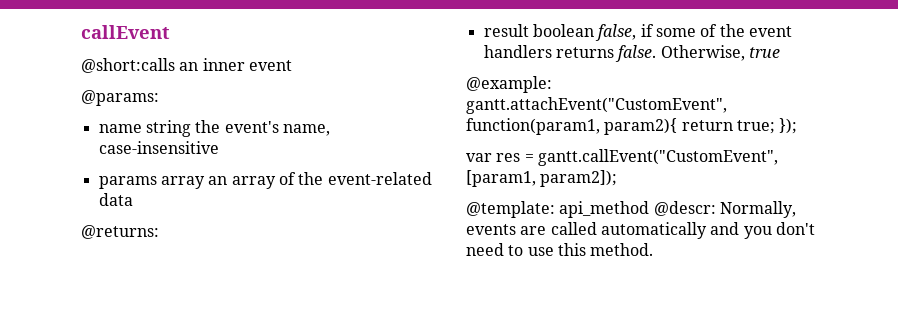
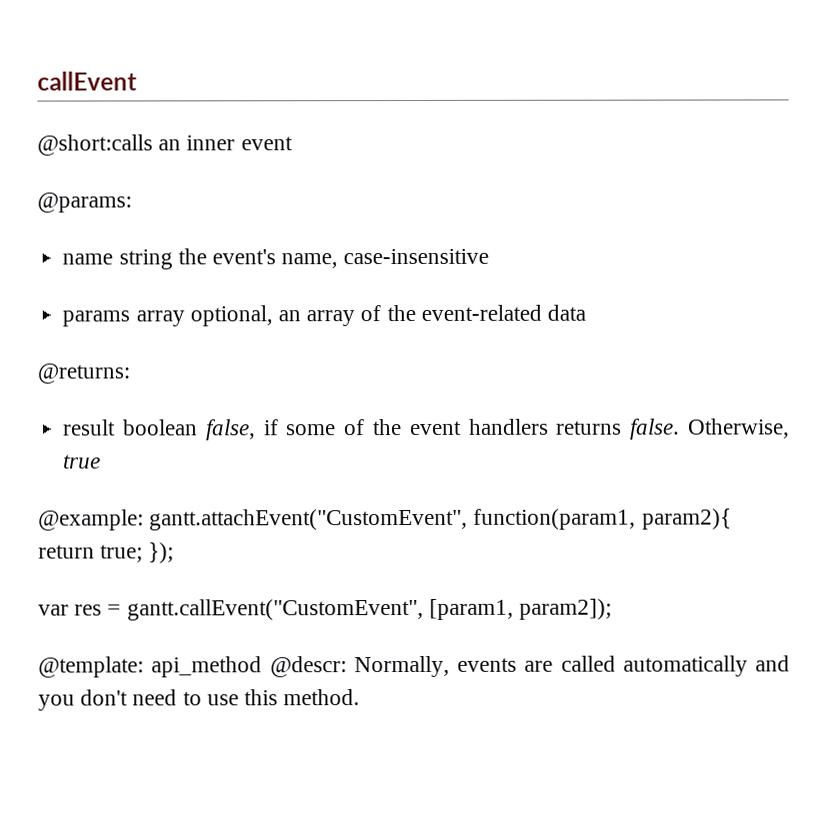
(205, 182) none -> [189,305,273,327] optional,

